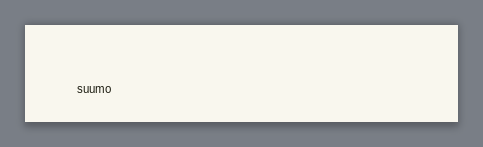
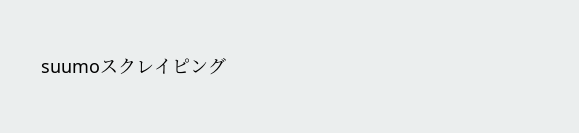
(111, 89) none -> [100,57,226,75] スクレイピング

